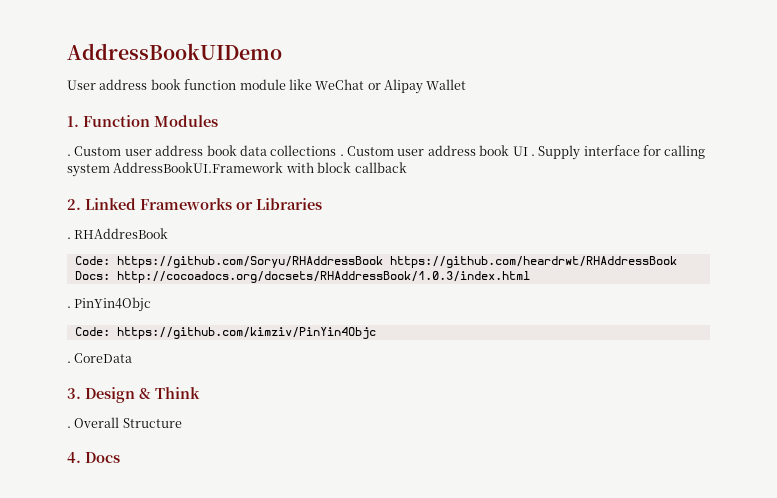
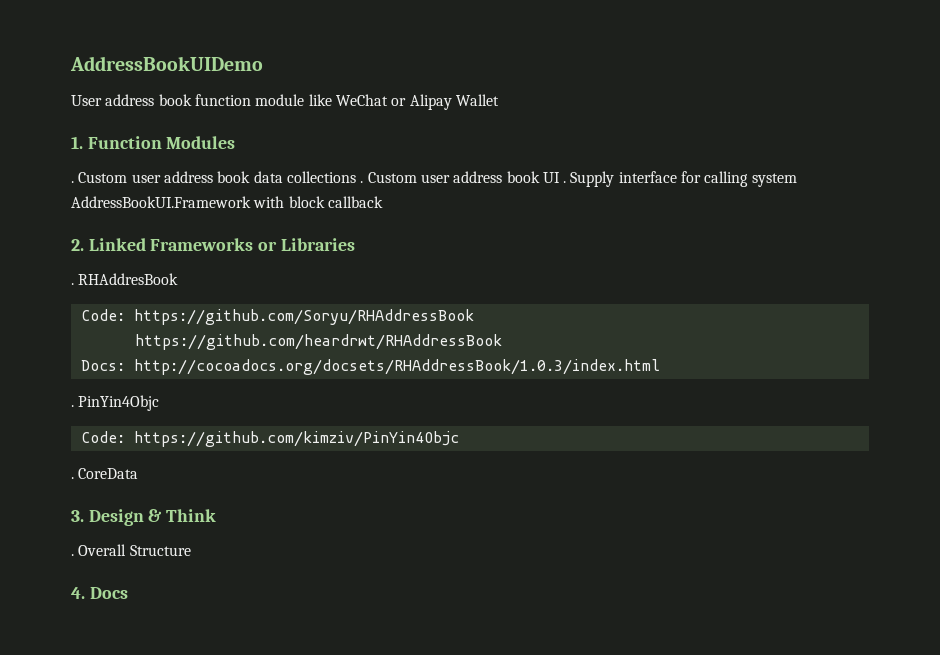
(383, 262) none -> (474, 317) //

